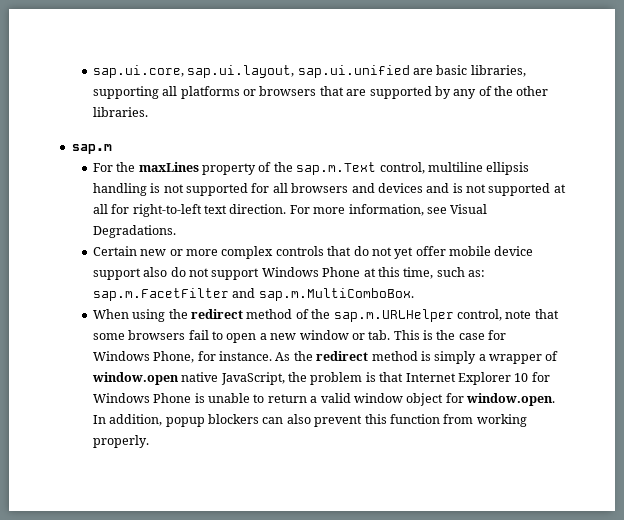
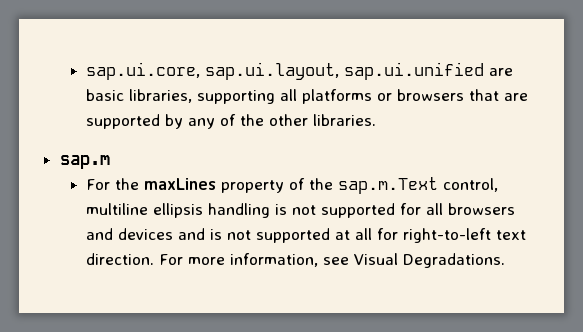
[92,246,534,259] [92,267,486,280] [92,288,414,301] [92,309,559,322] [92,330,507,343] [92,351,559,364] [91,372,550,385] [92,393,556,406] [92,414,527,427] [92,435,149,448] // Certain new or more complex controls that do not yet offer mobile device support also do not support Windows Phone at this time, such as: sap.m.FacetFilter and sap.m.MultiComboBox. // When using the redirect method of the sap.m.URLHelper control, note that some browsers fail to open a new window or tab. This is the case for Windows Phone, for instance. As the redirect method is simply a wrapper of window.open native JavaScript, the problem is that Internet Explorer 10 for Windows Phone is unable to return a valid window object for window.open. In addition, popup blockers can also prevent this function from working properly. -> (505, 260) none

